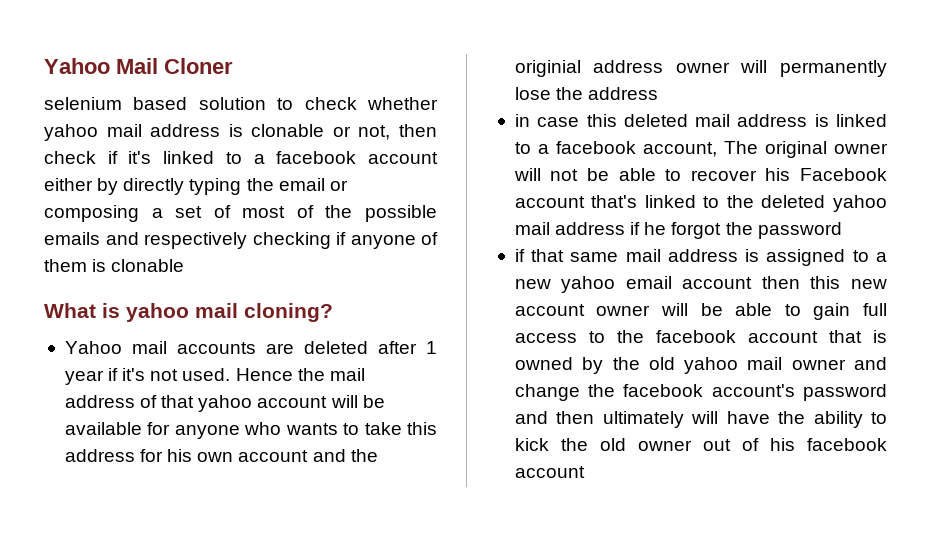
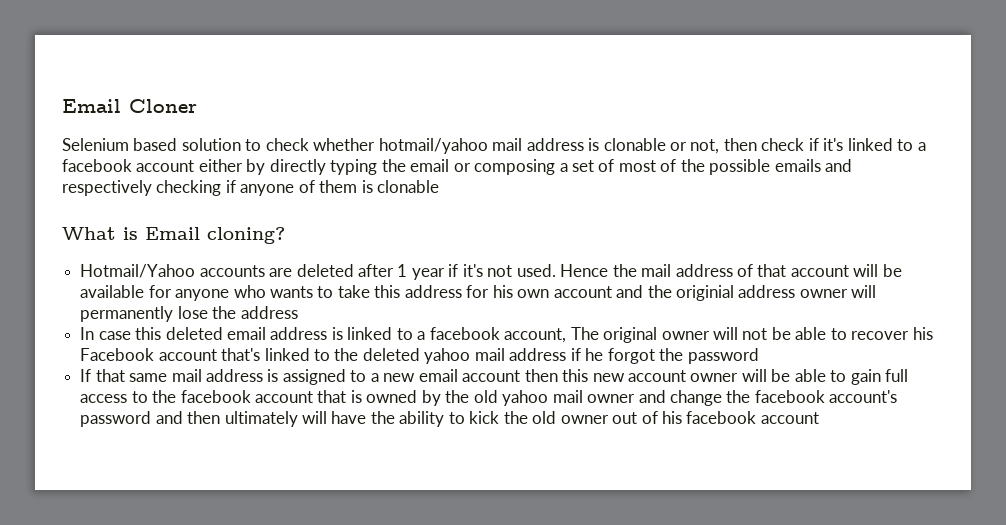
[44,58,158,74] Yahoo Mail -> [62,99,121,113] Email
[44,97,122,110] selenium -> [62,138,129,151] Selenium
[44,124,98,141] yahoo -> [378,138,488,154] hotmail/yahoo
[126,303,238,322] yahoo mail -> [145,227,200,240] Email
[64,341,167,354] Yahoo mail -> [80,264,196,278] Hotmail/Yahoo
[198,395,253,412] yahoo -> (787, 270) none
[514,114,530,127] in -> [80,327,95,340] In
[695,114,731,127] mail -> [226,327,266,340] email
[514,249,525,262] if -> [80,369,92,382] If
[561,276,616,293] yahoo -> (416, 377) none

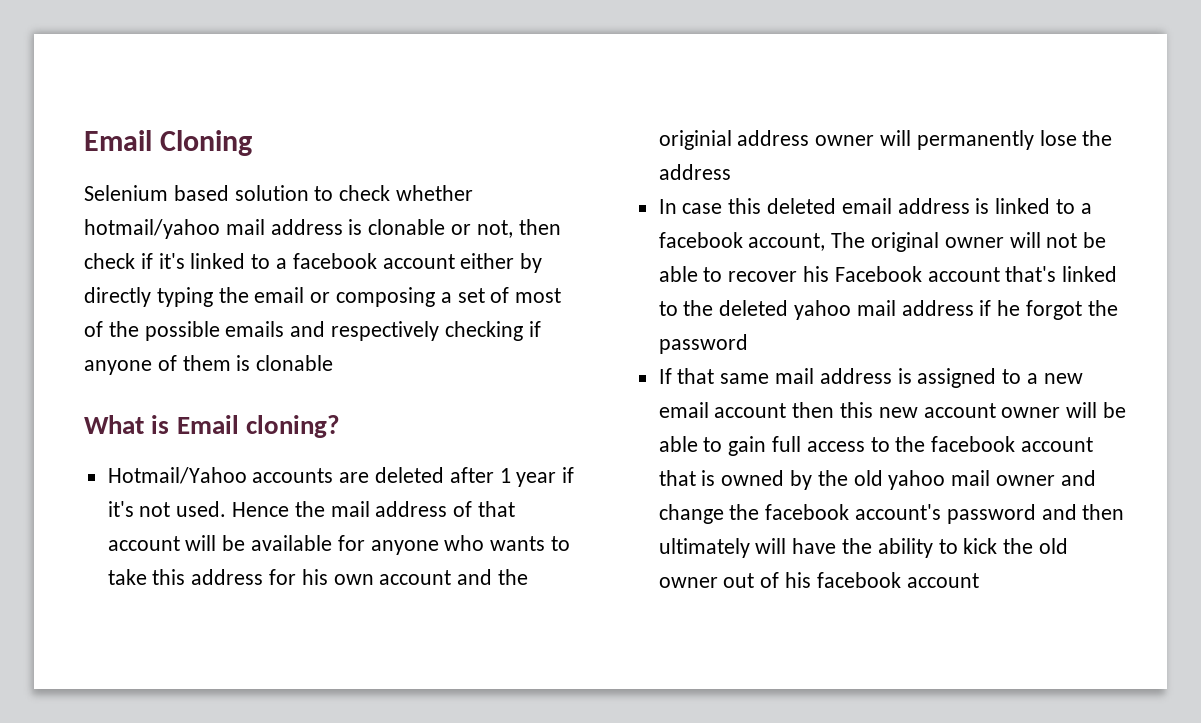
[62,99,197,113] Email Cloner -> [84,130,253,156] Email Cloning

